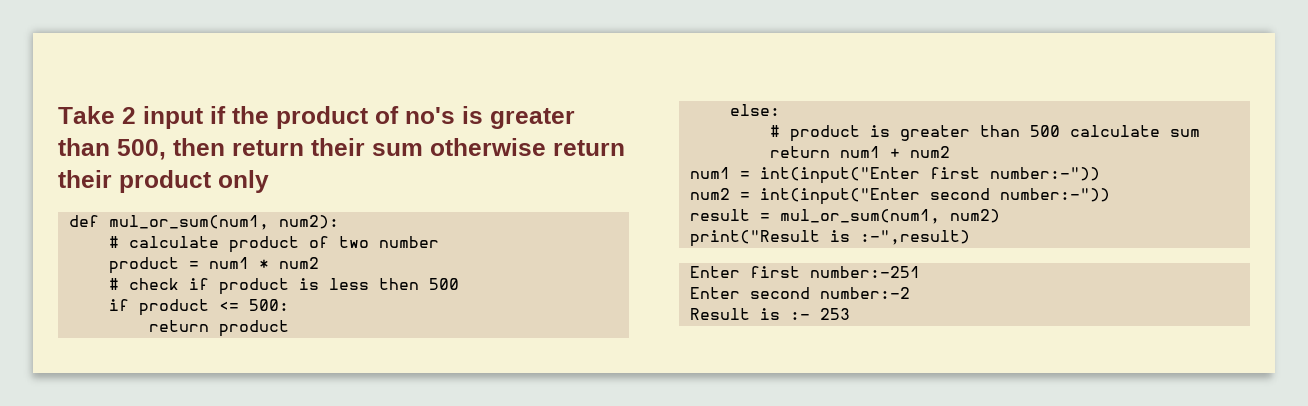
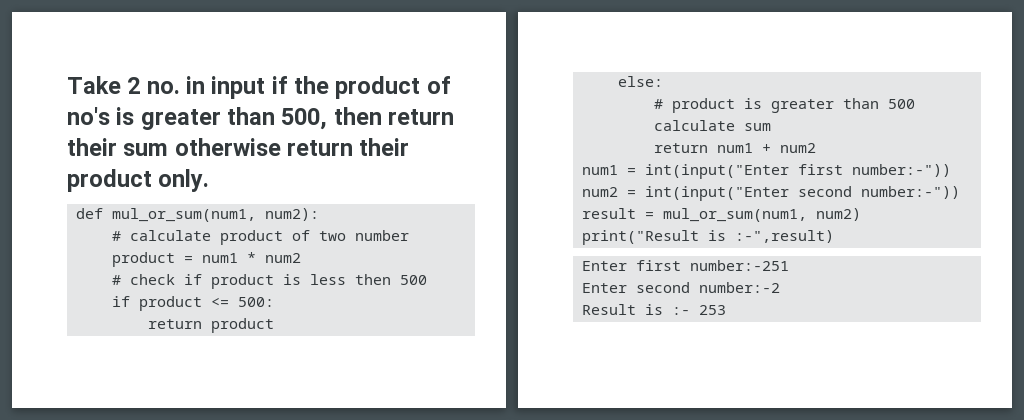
(136, 115) none -> [146,76,206,94] no. in
[218,170,269,193] only -> [158,169,210,192] only.

